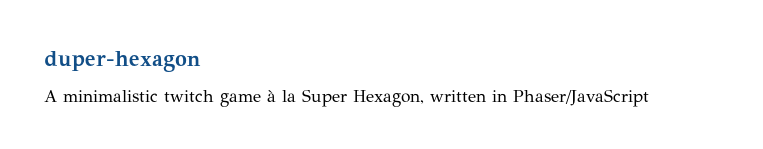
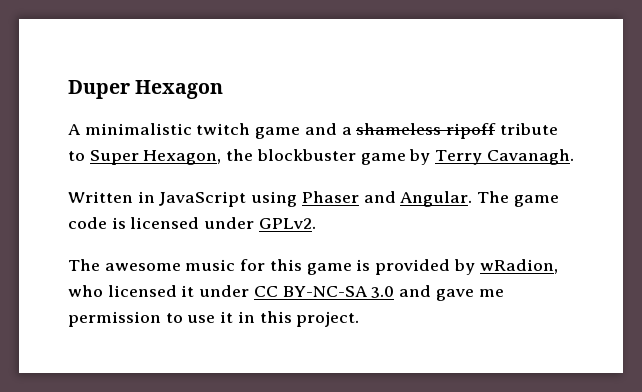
[44,51,201,72] duper-hexagon -> [68,80,224,99] Duper Hexagon
[267,89,649,107] à la Super Hexagon, written in Phaser/JavaScript -> [304,123,558,139] [68,149,574,165] [68,191,559,207] [68,217,316,229] [68,259,558,275] [68,285,504,301] [68,311,360,327] and a shameless ripoff tribute to Super Hexagon, the blockbuster game by Terry Cavanagh. // Written in JavaScript using Phaser and Angular. The game code is licensed under GPLv2. // The awesome music for this game is provided by wRadion, who licensed it under CC BY-NC-SA 3.0 and gave me permission to use it in this project.

